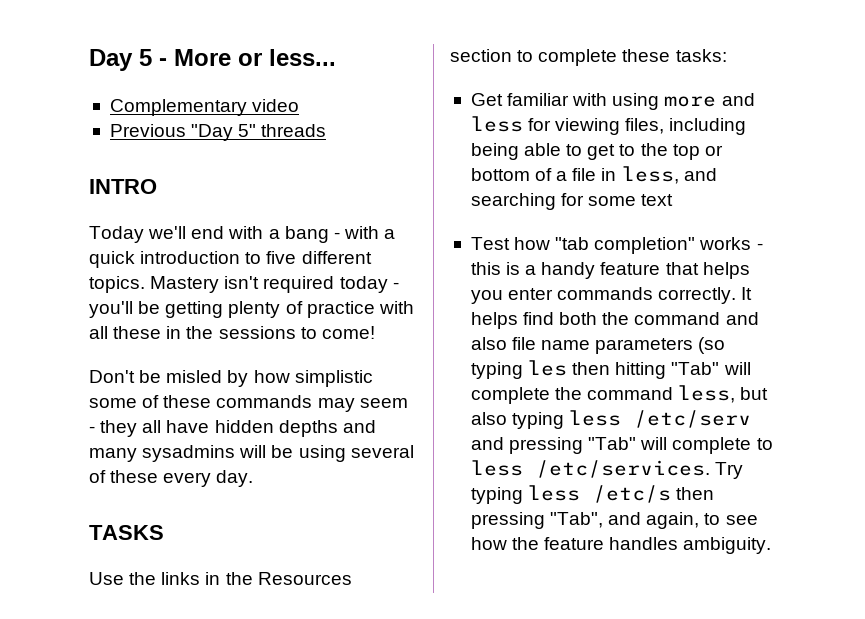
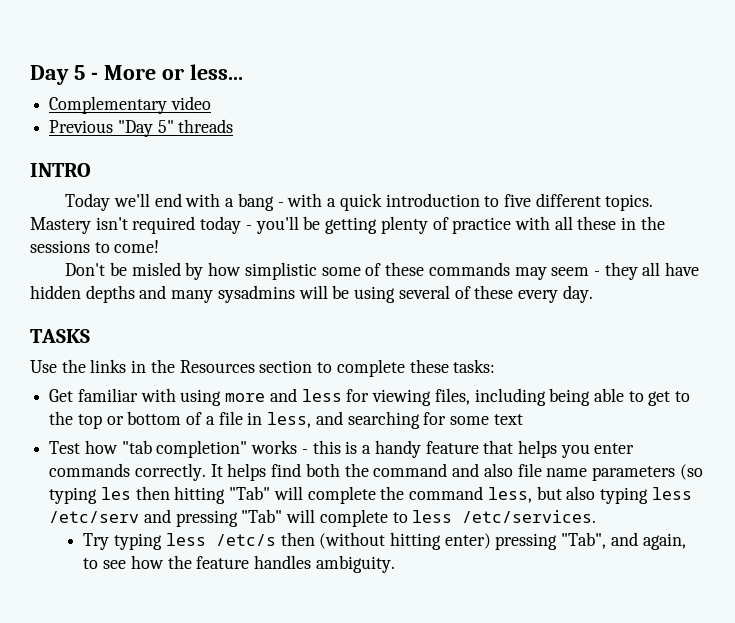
(710, 469) none -> (597, 516) //
(715, 493) none -> [319,532,491,550] (without hitting enter)

